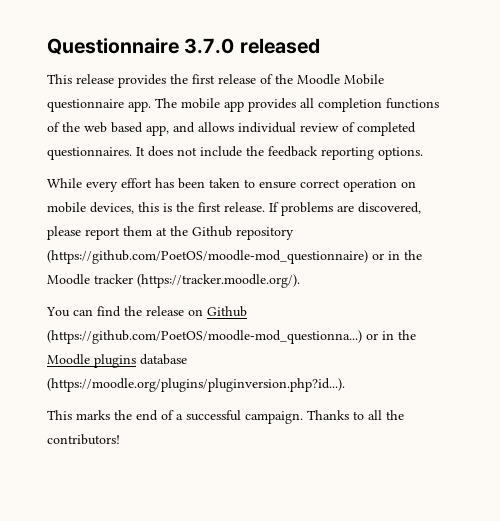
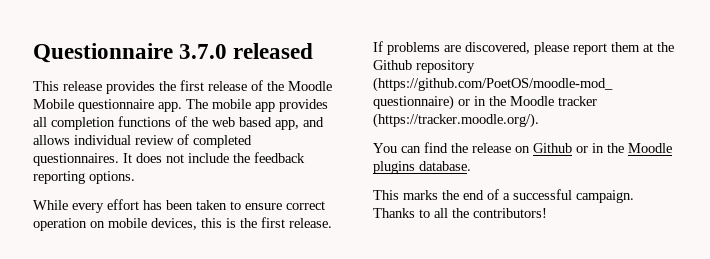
[47,330,362,344] (https://github.com/PoetOS/moodle-mod_questionna...) -> (572, 148) none
[140,354,187,365] [47,378,345,392] database (https://moodle.org/plugins/pluginversion.php?id...). -> [419,161,471,171] database.

